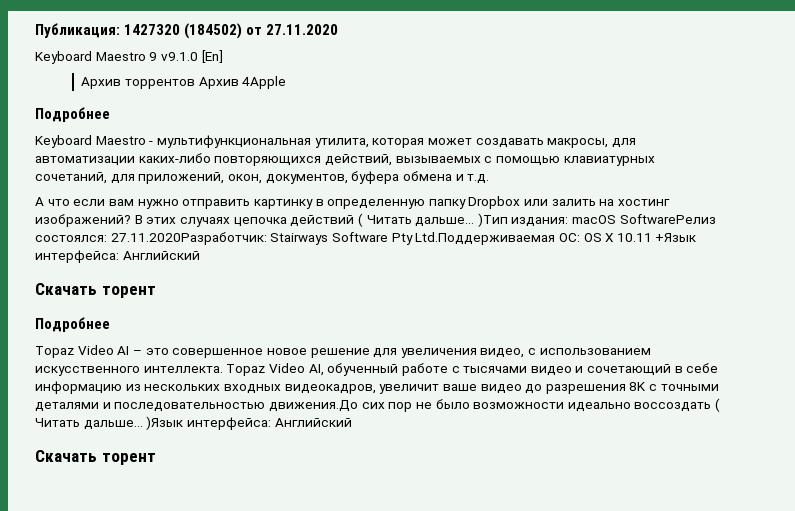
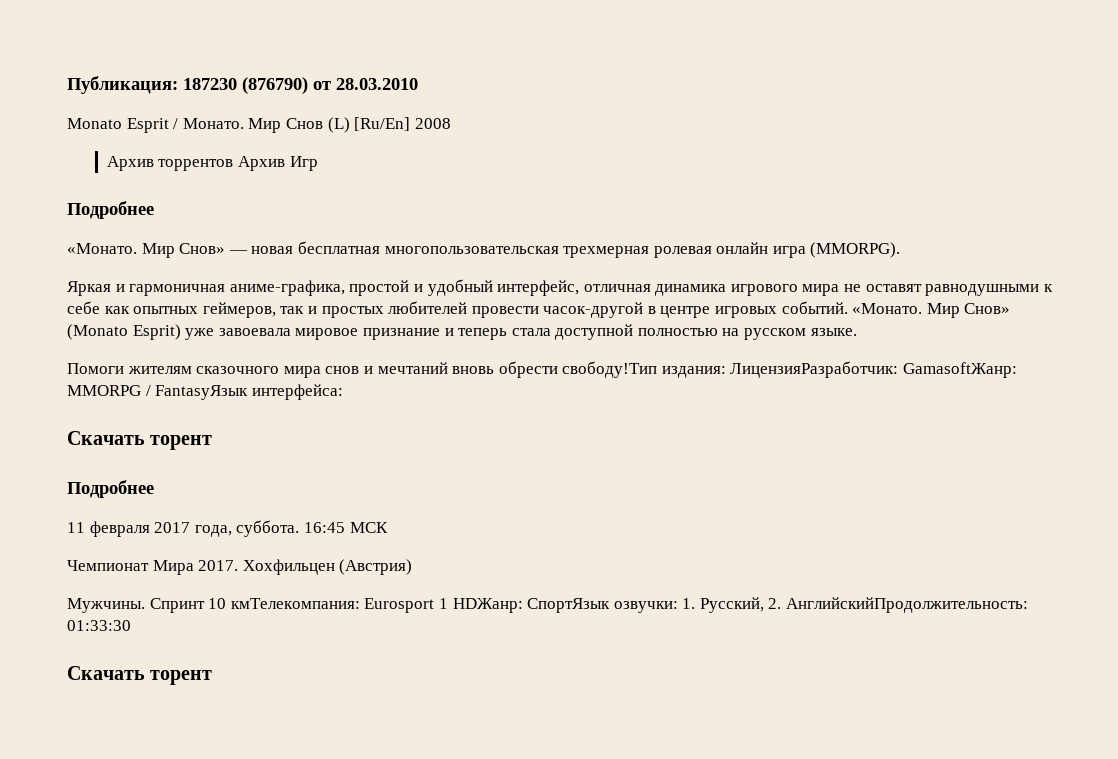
[124,23,339,39] [35,50,223,64] 1427320 (184502) от 27.11.2020 // Keyboard Maestro 9 v9.1.0 [En] -> [183,77,418,94] [67,117,451,133] 187230 (876790) от 28.03.2010 // Monato Esprit / Монато. Мир Снов (L) [Ru/En] 2008
[242,76,287,89] [35,107,110,122] [35,135,636,148] [35,153,655,166] [35,171,490,184] [35,196,671,209] [35,213,716,227] [35,232,697,245] [35,250,200,263] 4Apple // Подробнее // Keyboard Maestro - мультифункциональная утилита, которая может создавать макросы, для автоматизации каких-либо повторяющихся действий, вызываемых с помощью клавиатурных сочетаний, для приложений, окон, документов, буфера обмена и т.д. // А что если вам нужно отправить картинку в определенную папку Dropbox или залить на хостинг изображений? В этих случаях цепочка действий ( Читать дальше... )Тип издания: macOS SoftwareРелиз состоялся: 27.11.2020Разработчик: Stairways Software Pty Ltd.Поддерживаемая ОС: OS X 10.11 +Язык интерфейса: Английский -> [289,156,318,171] [67,201,154,219] [67,241,901,258] [67,279,1053,296] [67,301,1011,318] [67,324,857,340] [67,361,1018,378] [67,384,343,400] Игр // Подробнее // «Монато. Мир Снов» — новая бесплатная многопользовательская трехмерная ролевая онлайн игра (MMORPG). // Яркая и гармоничная аниме-графика, простой и удобный интерфейс, отличная динамика игрового мира не оставят равнодушными к себе как опытных геймеров, так и простых любителей провести часок-другой в центре игровых событий. «Монато. Мир Снов» (Monato Esprit) уже завоевала мировое признание и теперь стала доступной полностью на русском языке. // Помоги жителям сказочного мира снов и мечтаний вновь обрести свободу!Тип издания: ЛицензияРазработчик: GamasoftЖанр: MMORPG / FantasyЯзык интерфейса:
[35,345,651,358] [35,363,719,376] [35,381,719,394] [35,398,721,412] [35,416,352,430] Topaz Video AI – это совершенное новое решение для увеличения видео, с использованием искусственного интеллекта. Topaz Video AI, обученный работе с тысячами видео и сочетающий в себе информацию из нескольких входных видеокадров, увеличит ваше видео до разрешения 8K с точными деталями и последовательностью движения.До сих пор не было возможности идеально воссоздать ( Читать дальше... )Язык интерфейса: Английский -> [67,520,388,537] [67,559,413,575] [67,597,1029,613] [67,620,131,631] 11 февраля 2017 года, суббота. 16:45 МСК // Чемпионат Мира 2017. Хохфильцен (Австрия) // Мужчины. Спринт 10 кмТелекомпания: Eurosport 1 HDЖанр: СпортЯзык озвучки: 1. Русский, 2. АнглийскийПродолжительность: 01:33:30

